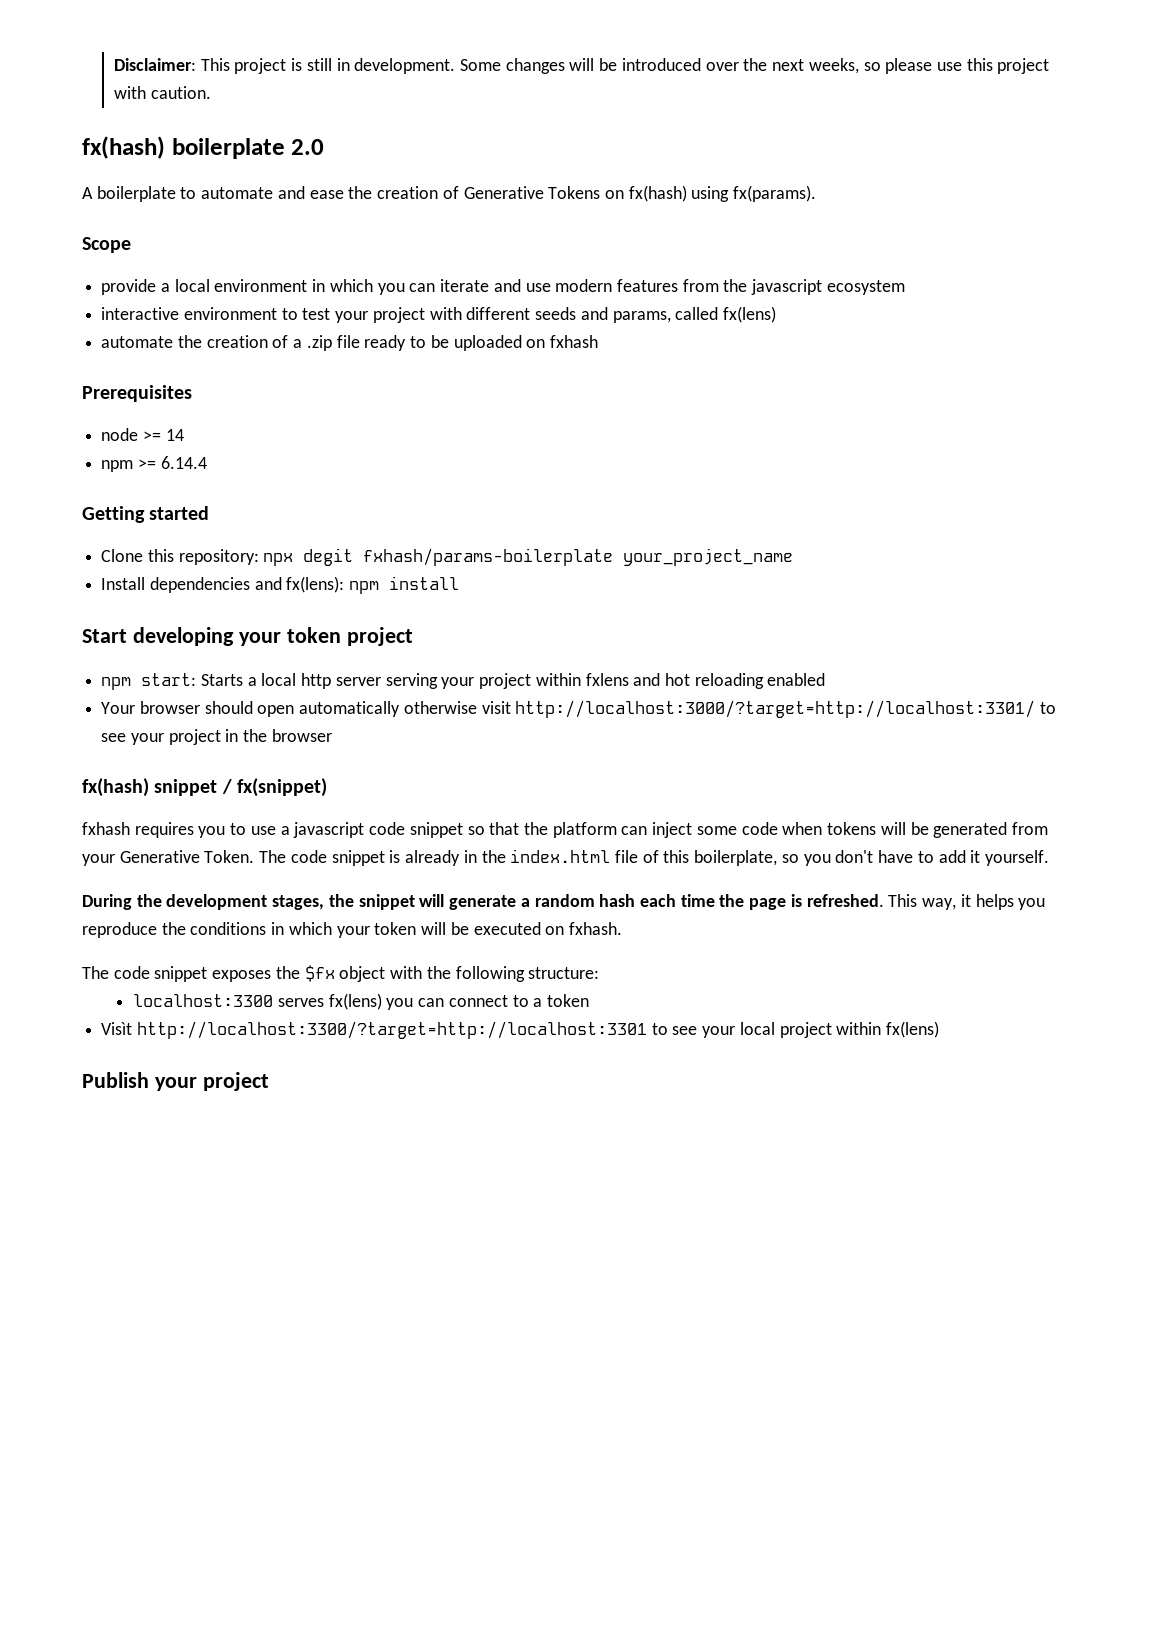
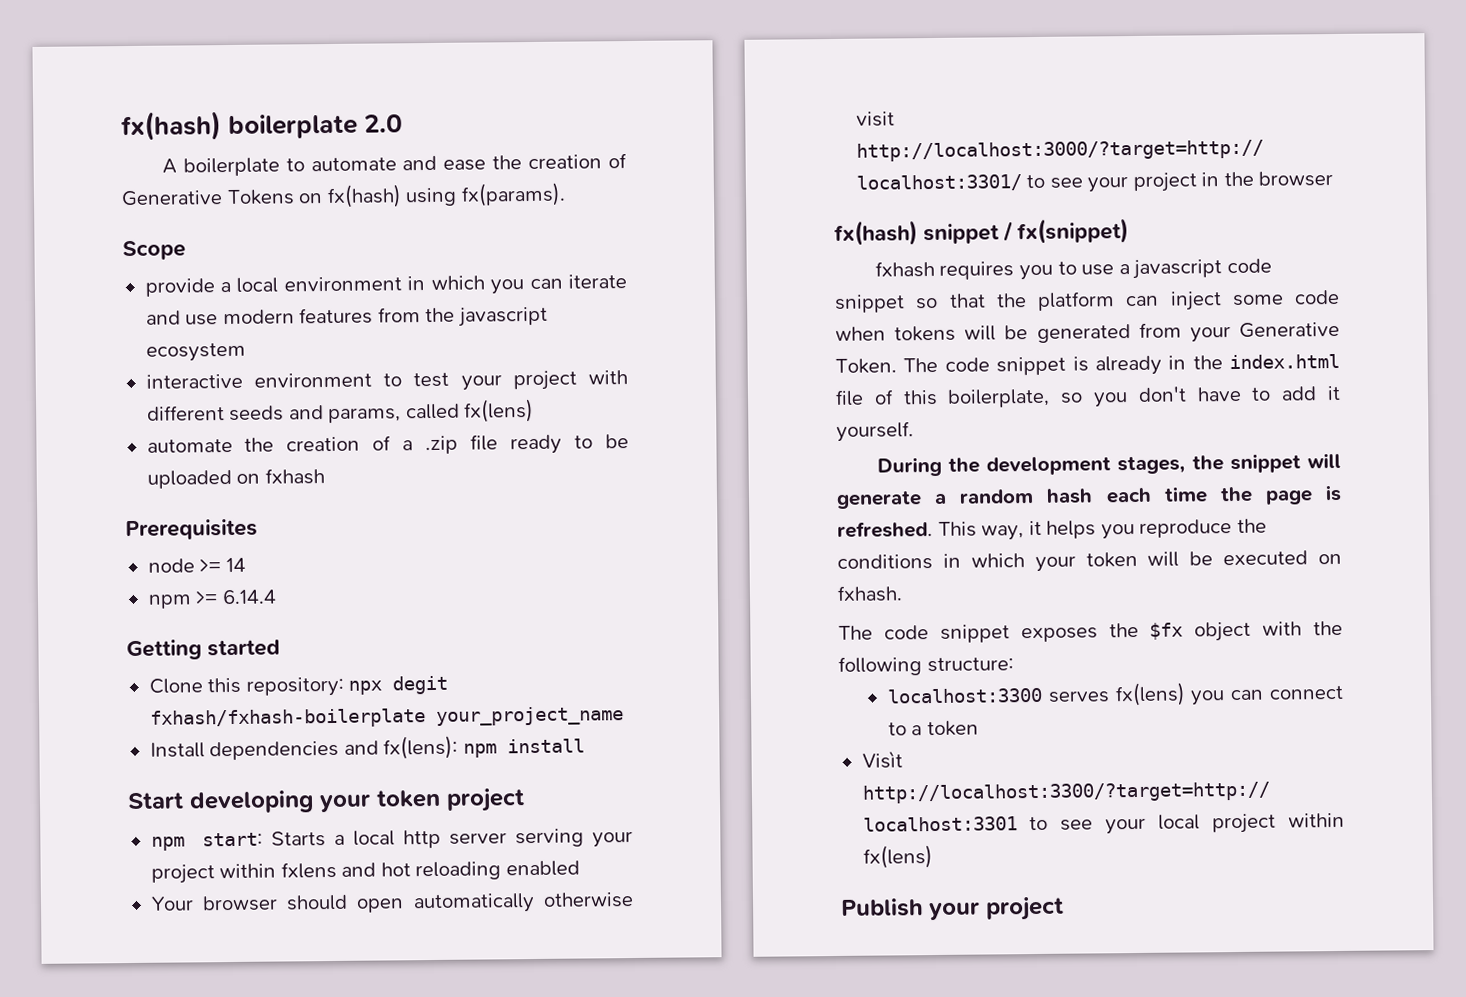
[113,58,1050,74] [113,86,211,99] Disclaimer: This project is still in development. Some changes will be introduced over the next weeks, so please use this project with caution. // -> (121, 126) none
[363,548,614,566] fxhash/params-boilerplate -> [149,708,426,729] fxhash/fxhash-boilerplate

